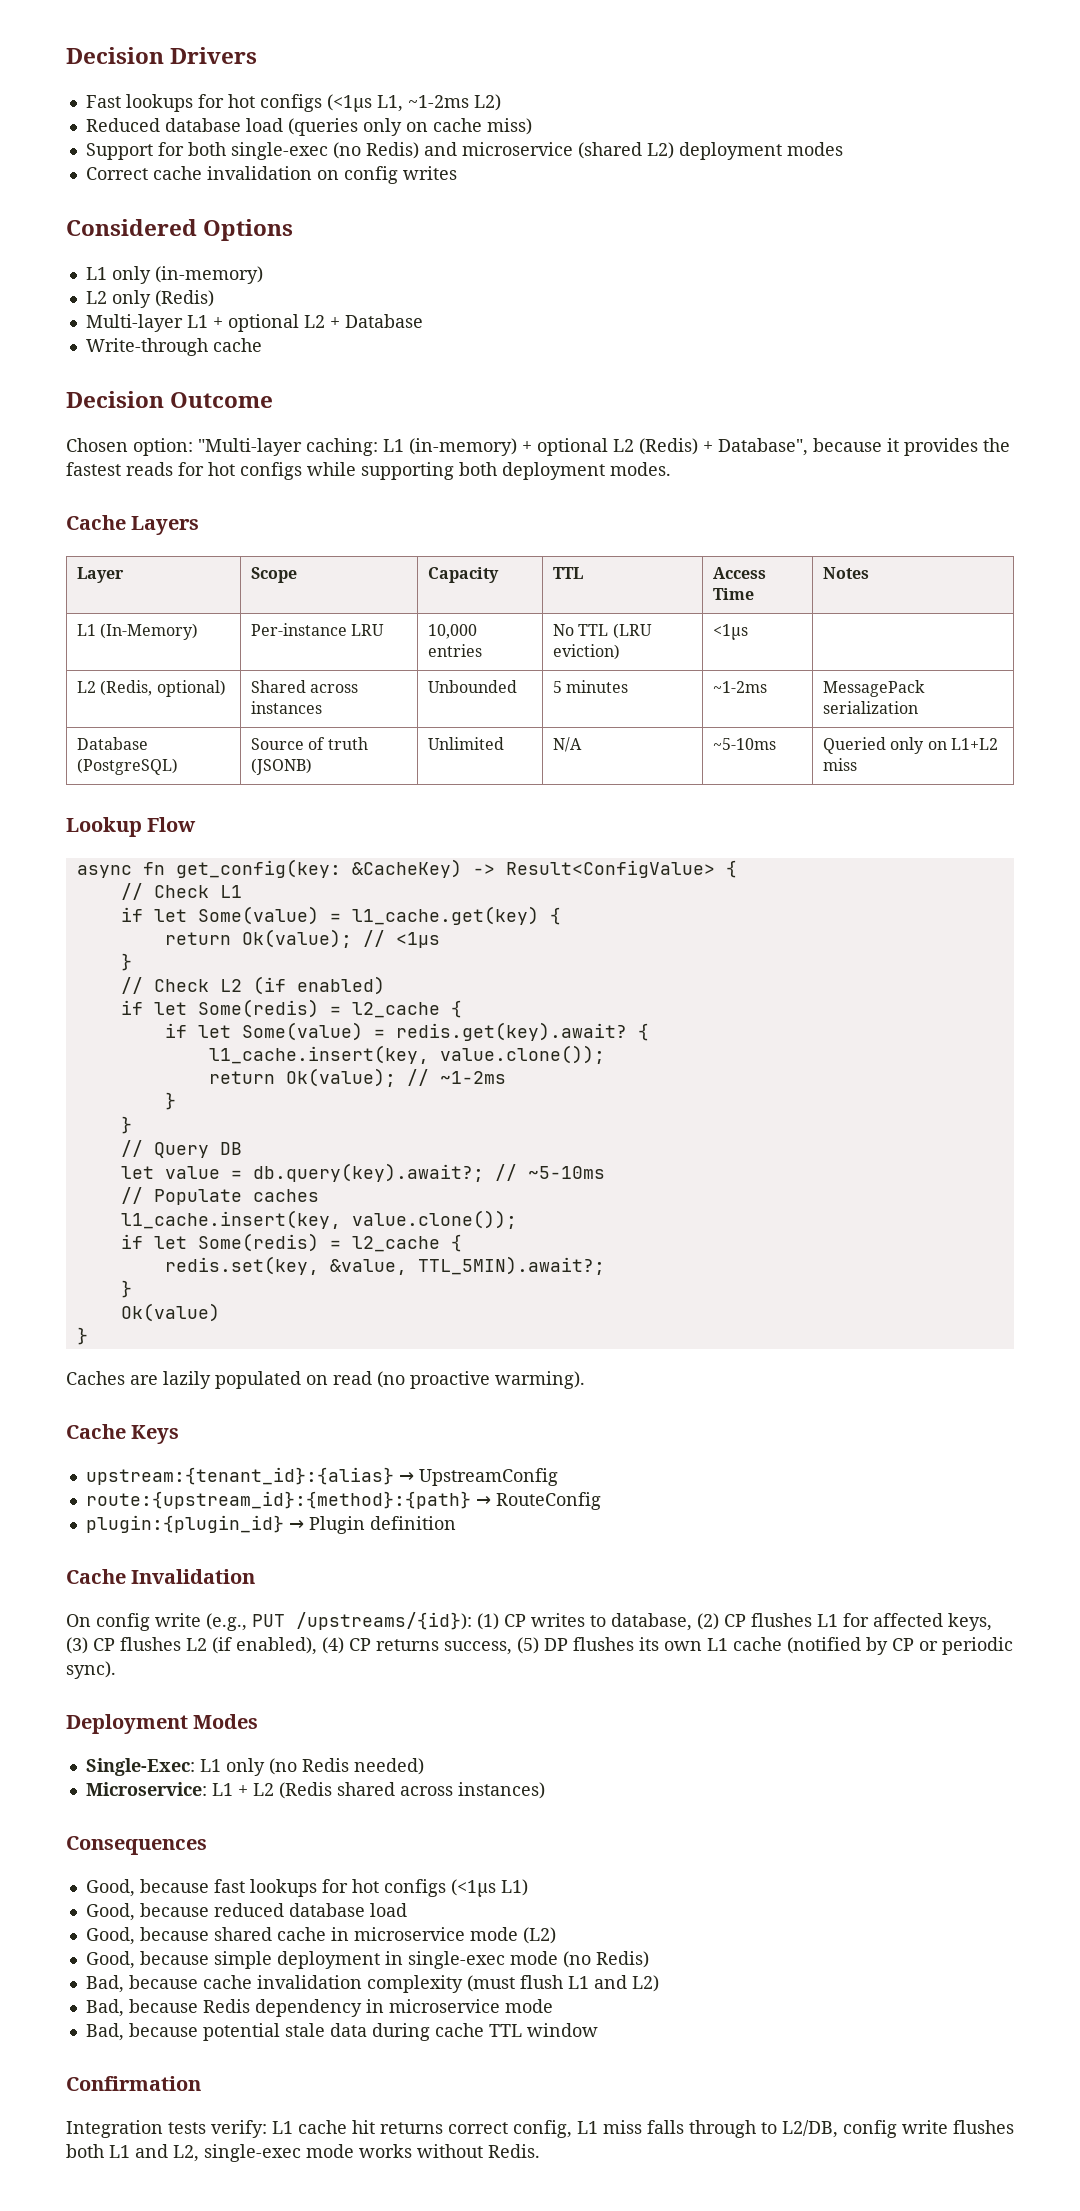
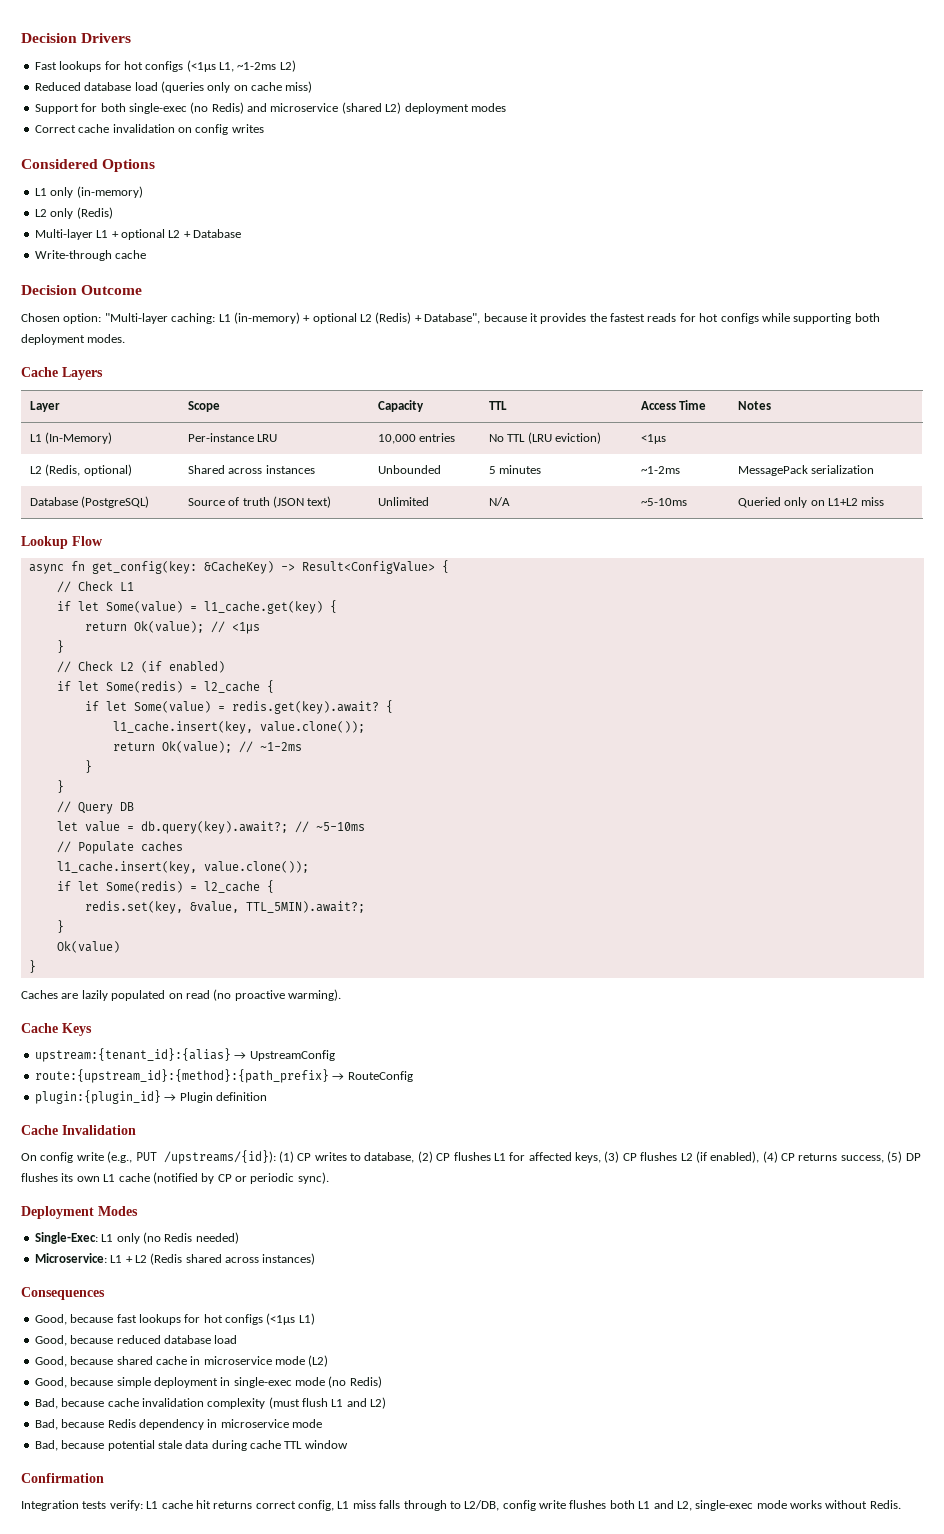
[251,758,313,775] (JSONB) -> [273,496,332,508] (JSON text)
[85,1491,471,1509] route:{upstream_id}:{method}:{path} -> [34,1069,329,1083] route:{upstream_id}:{method}:{path_prefix}

